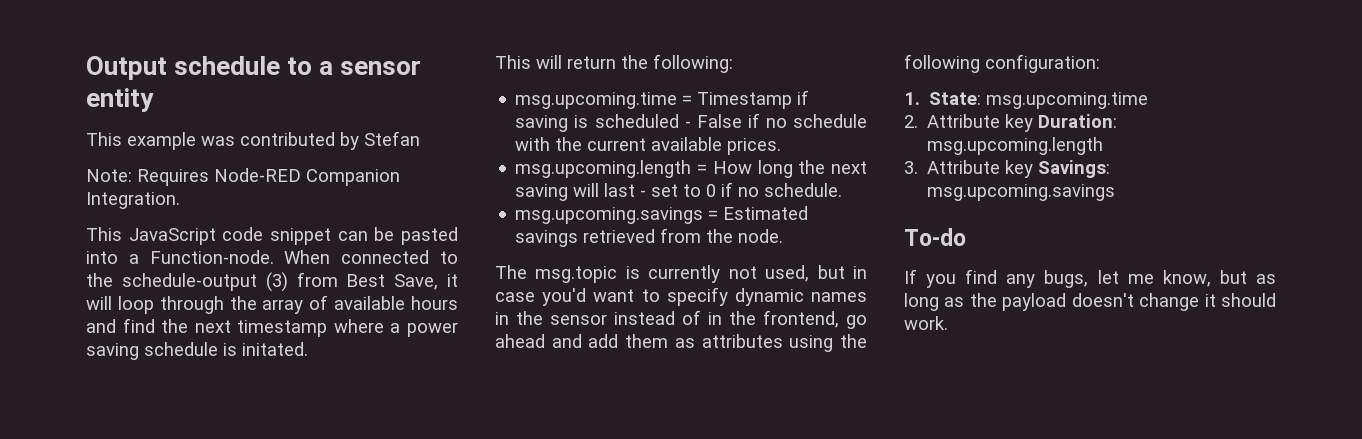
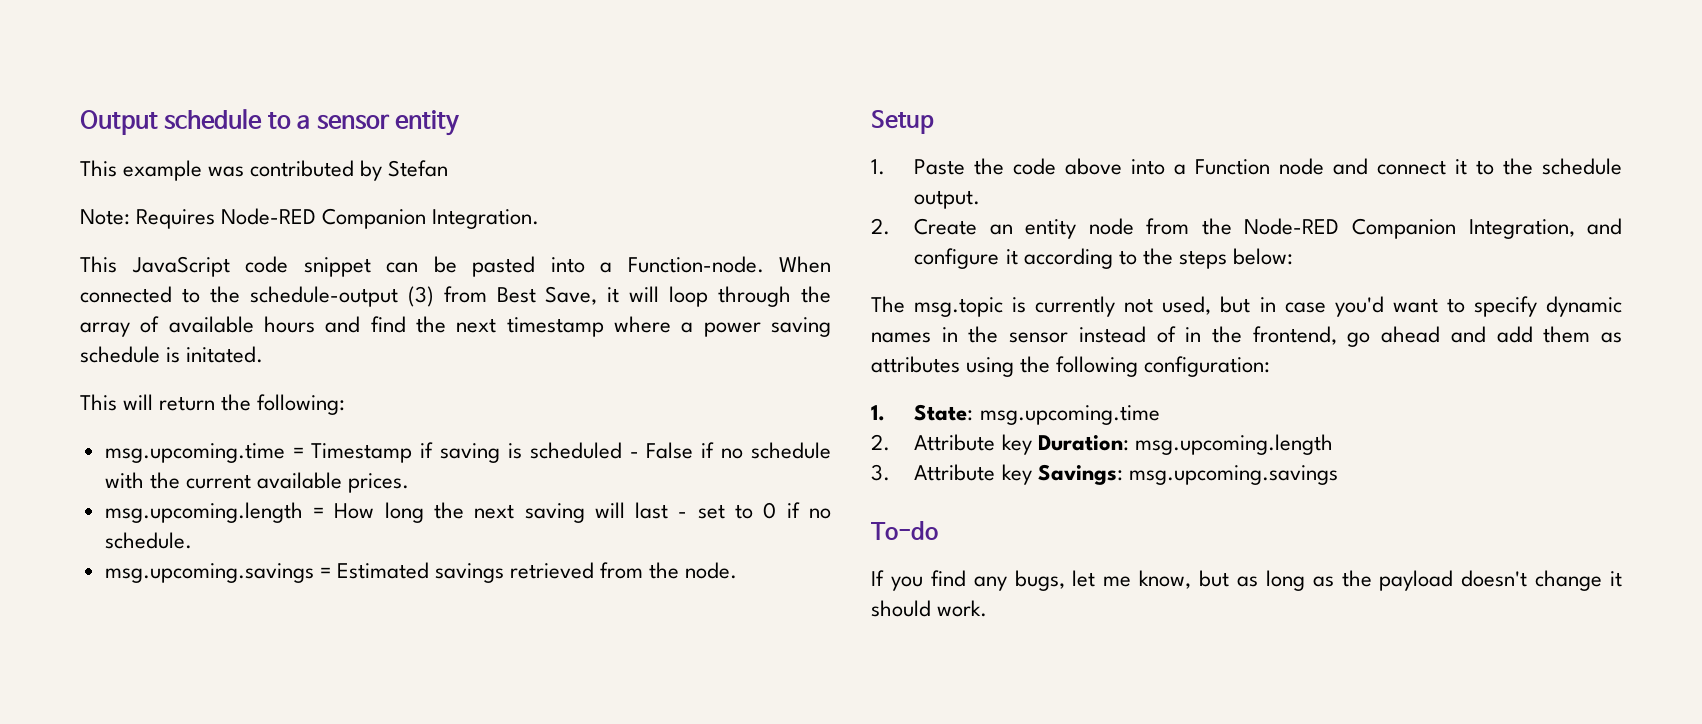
(784, 236) none -> [871,110,934,134] [871,158,1622,175] [914,190,981,209] [871,218,1622,239] [914,248,1293,269] // Setup // 1. Paste the code above into a Function node and connect it to the schedule output. // 2. Create an entity node from the Node-RED Companion Integration, and configure it according to the steps below:

